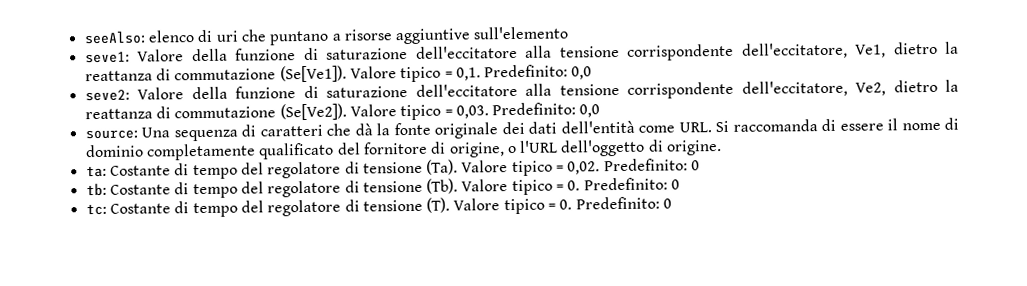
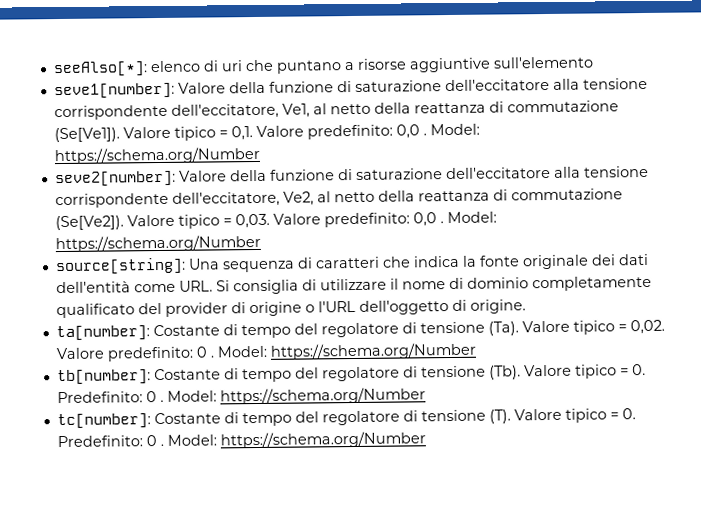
[83,30,146,45] seeAlso: -> [52,61,148,78] seeAlso[*]:
[84,51,130,64] seve1: -> [53,82,175,100] seve1[number]:
[893,41,959,55] dietro la -> [312,102,411,115] al netto della
[484,64,593,80] [84,89,130,102] Predefinito: 0,0 // seve2: -> [255,123,480,140] [53,146,260,165] [54,170,176,188] Valore predefinito: 0,0 . Model: https://schema.org/Number // seve2[number]:
[893,79,959,93] dietro la -> [316,190,415,203] al netto della
[492,102,601,118] [84,129,138,140] Predefinito: 0,0 // source: -> [272,211,497,228] [54,234,261,253] [54,257,186,276] Valore predefinito: 0,0 . Model: https://schema.org/Number // source[string]:
[354,123,373,136] dà -> [412,255,460,268] indica
[732,118,884,132] raccomanda di essere -> [232,278,387,295] consiglia di utilizzare
[362,141,505,158] fornitore di origine, -> [164,301,302,317] provider di origine
[85,165,107,178] ta: -> [55,325,150,342] ta[number]:
[603,158,701,172] [85,182,107,197] Predefinito: 0 // tb: -> [55,342,477,362] [56,369,151,386] Valore predefinito: 0 . Model: https://schema.org/Number // tb[number]:
[85,203,107,216] // tc: -> [159,387,426,405] [56,413,151,430] . Model: https://schema.org/Number // tc[number]:
(673, 203) none -> [159,431,426,449] . Model: https://schema.org/Number

